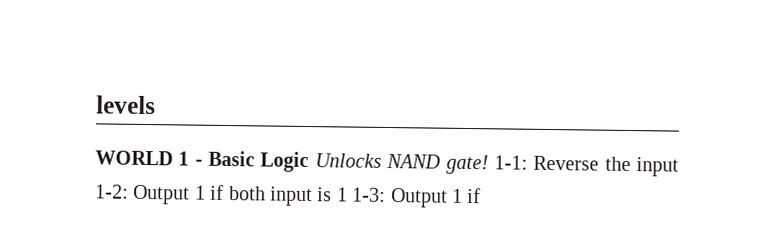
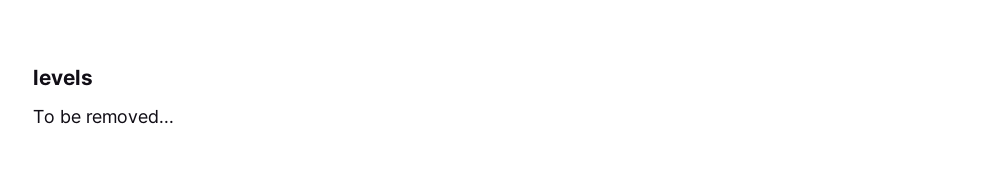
[95,150,680,177] [95,184,482,208] WORLD 1 - Basic Logic Unlocks NAND gate! 1-1: Reverse the input 1-2: Output 1 if both input is 1 1-3: Output 1 if -> [33,109,174,124] To be removed...

